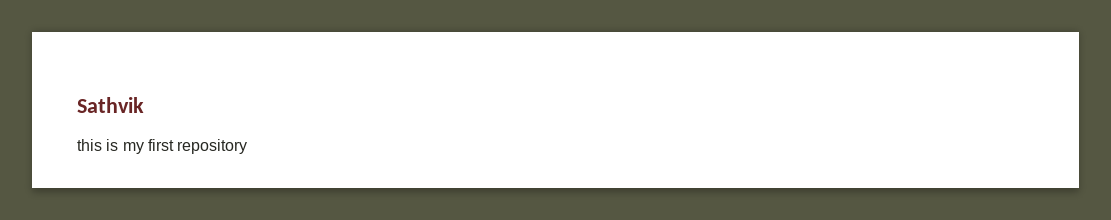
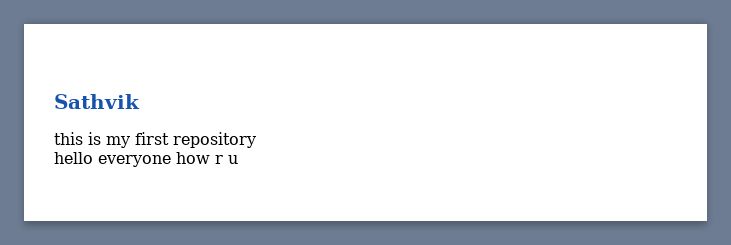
(248, 146) none -> [54,152,238,167] // hello everyone how r u

